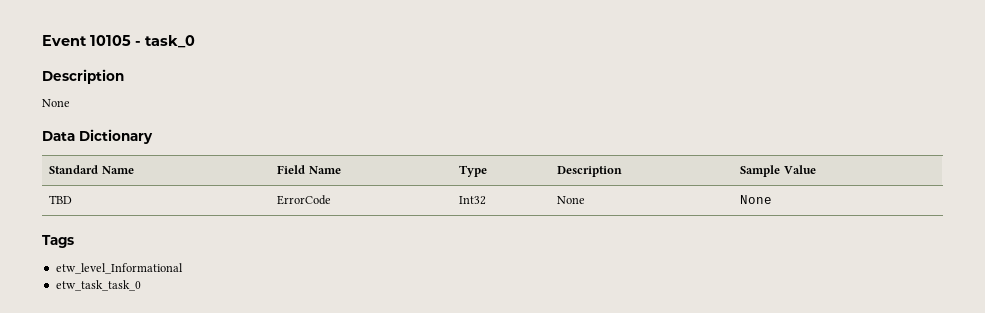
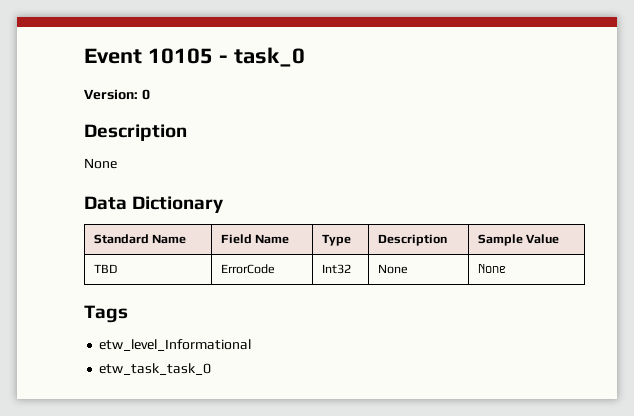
(195, 41) none -> [84,89,150,100] // Version: 0

